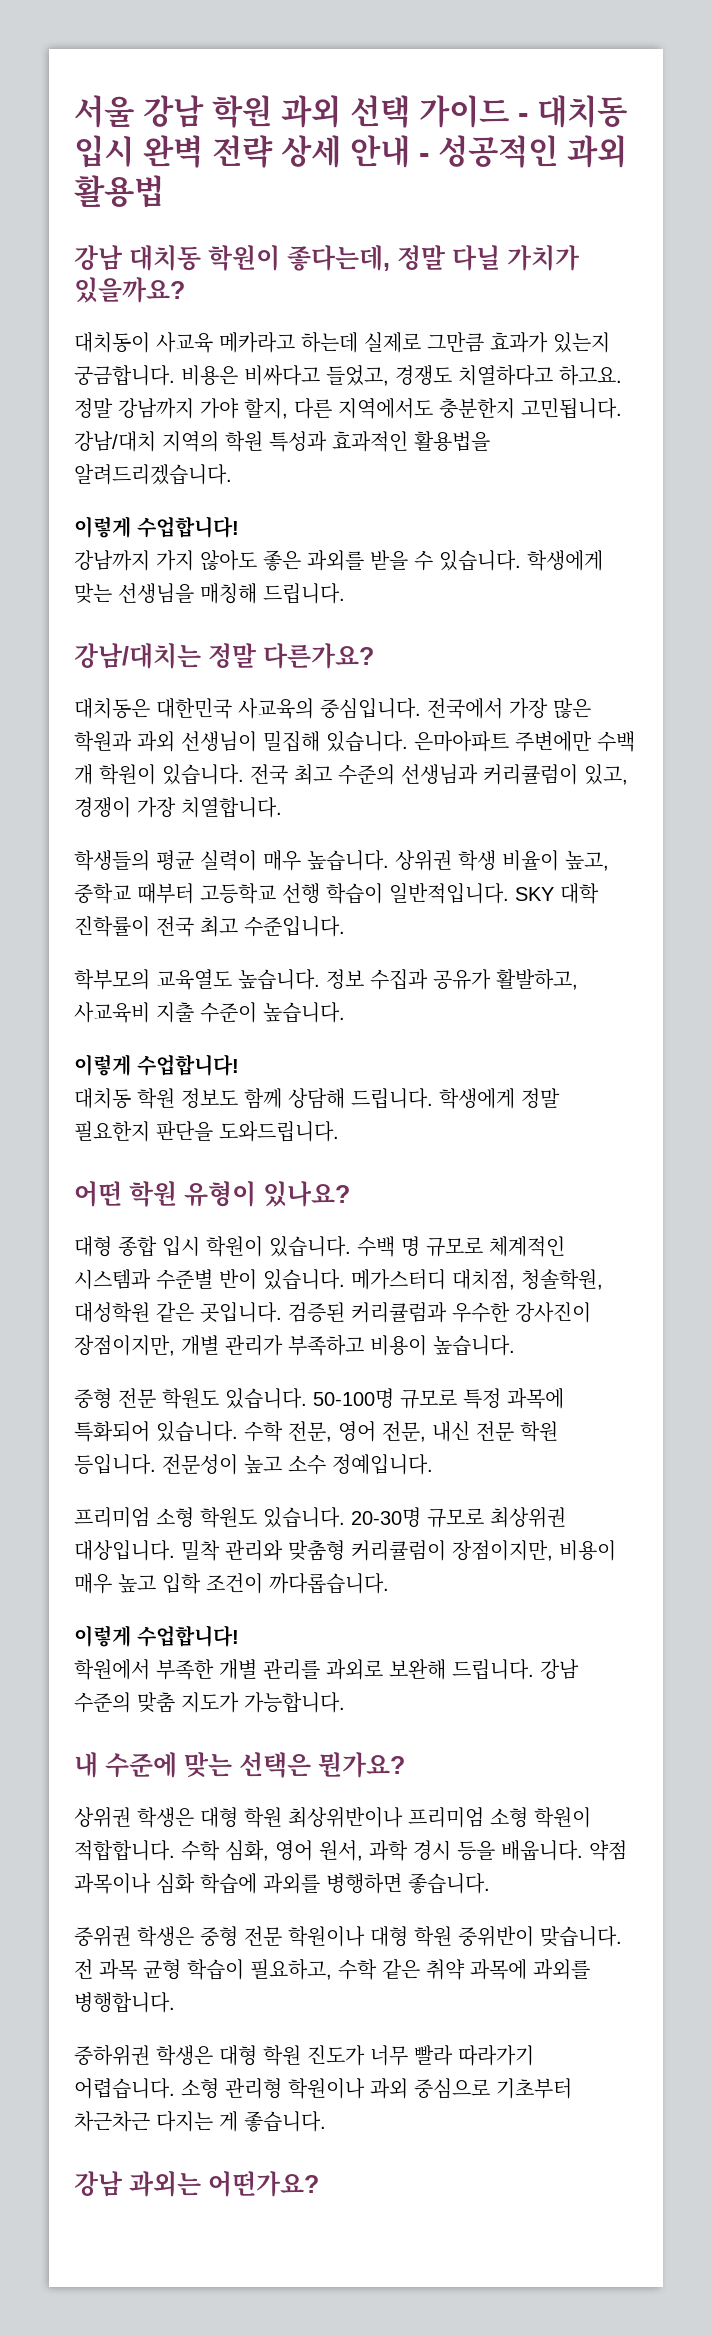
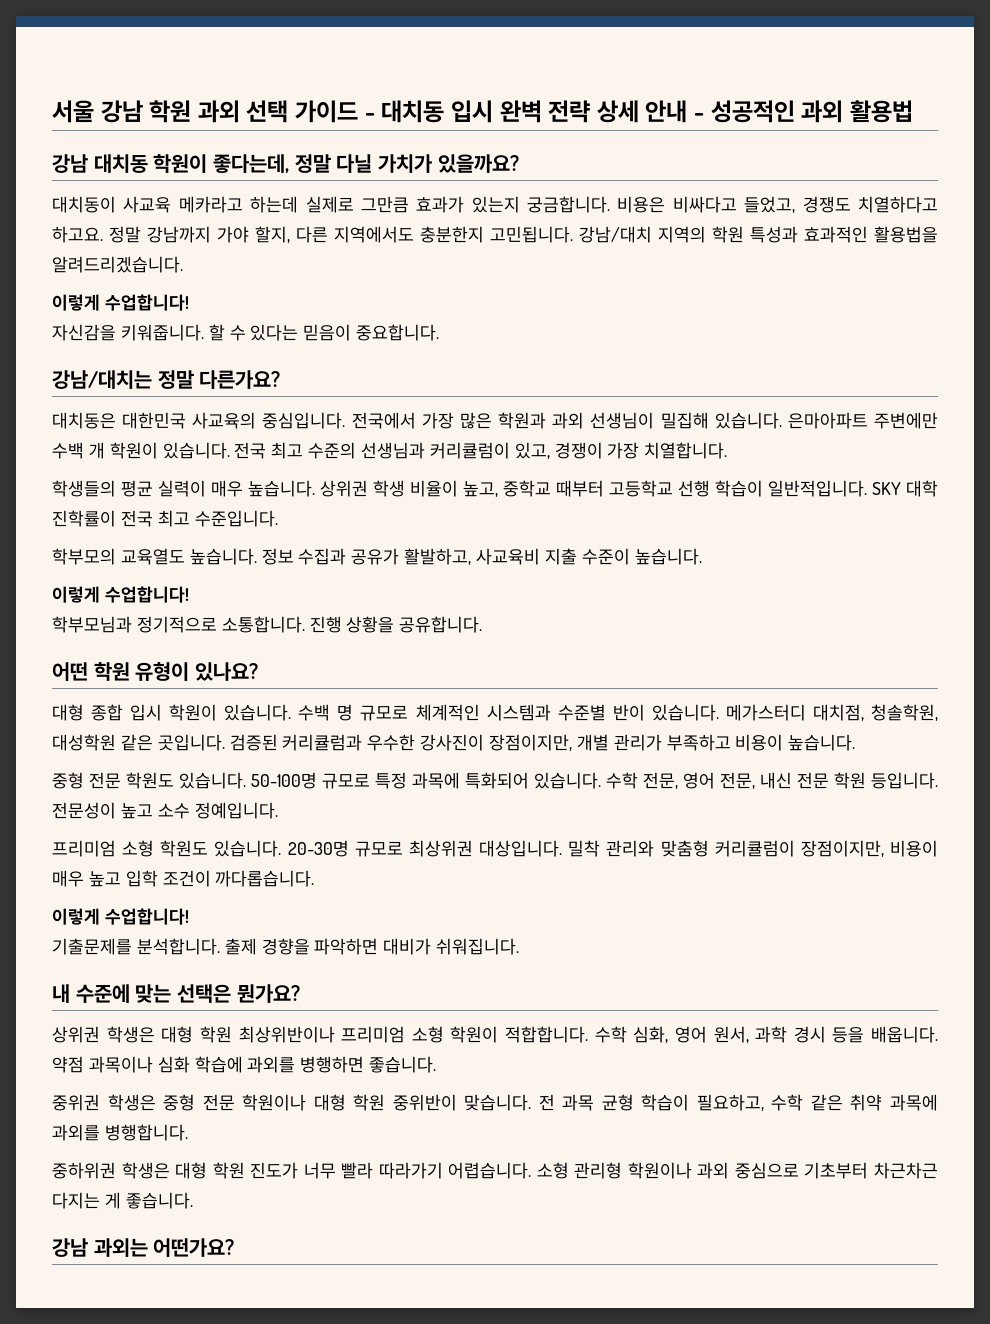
[74,550,603,571] [74,583,345,604] 강남까지 가지 않아도 좋은 과외를 받을 수 있습니다. 학생에게 맞는 선생님을 매칭해 드립니다. -> [52,324,440,341] 자신감을 키워줍니다. 할 수 있다는 믿음이 중요합니다.
[74,1088,560,1109] [74,1121,339,1142] 대치동 학원 정보도 함께 상담해 드립니다. 학생에게 정말 필요한지 판단을 도와드립니다. -> [52,616,483,633] 학부모님과 정기적으로 소통합니다. 진행 상황을 공유합니다.
[74,1659,579,1680] [74,1692,345,1713] 학원에서 부족한 개별 관리를 과외로 보완해 드립니다. 강남 수준의 맞춤 지도가 가능합니다. -> [52,938,520,955] 기출문제를 분석합니다. 출제 경향을 파악하면 대비가 쉬워집니다.

